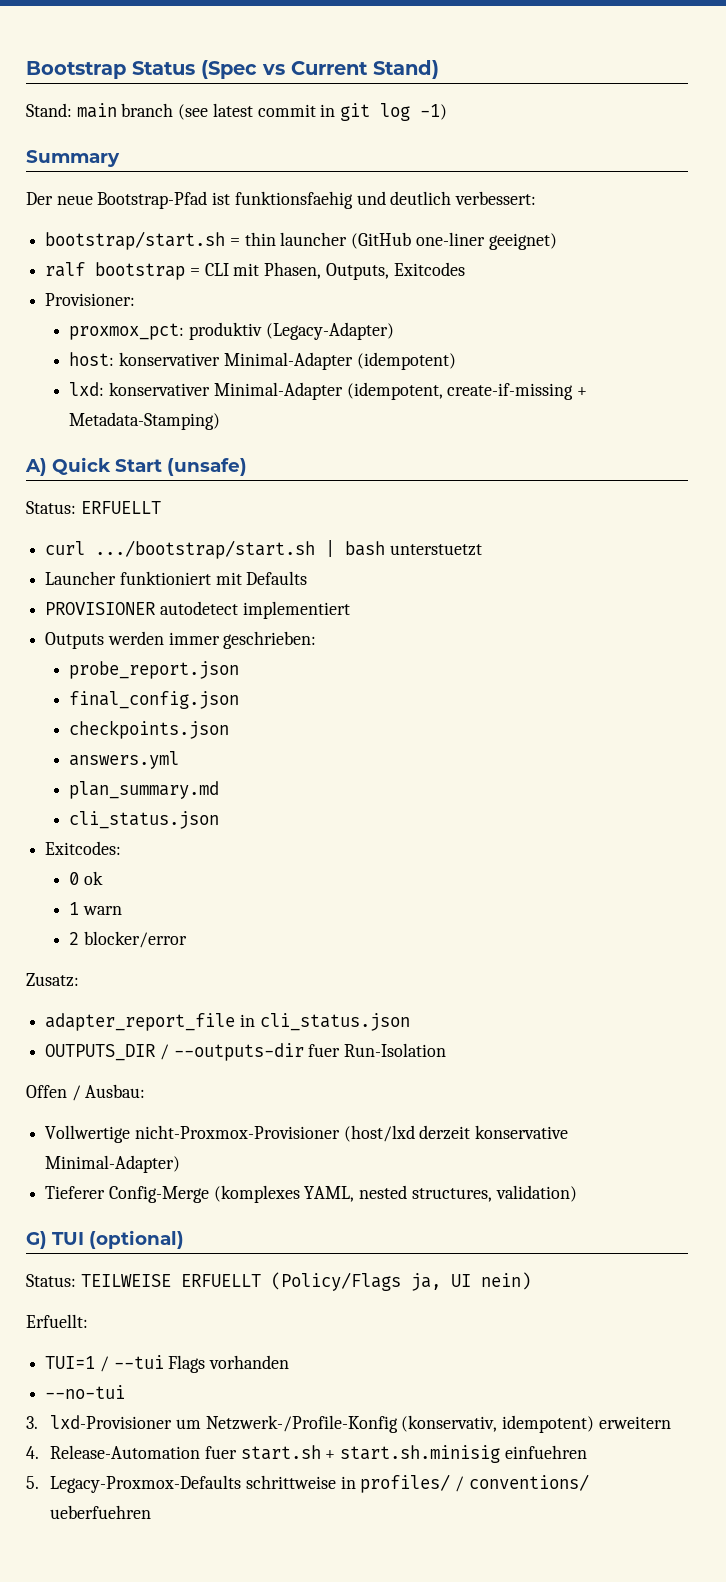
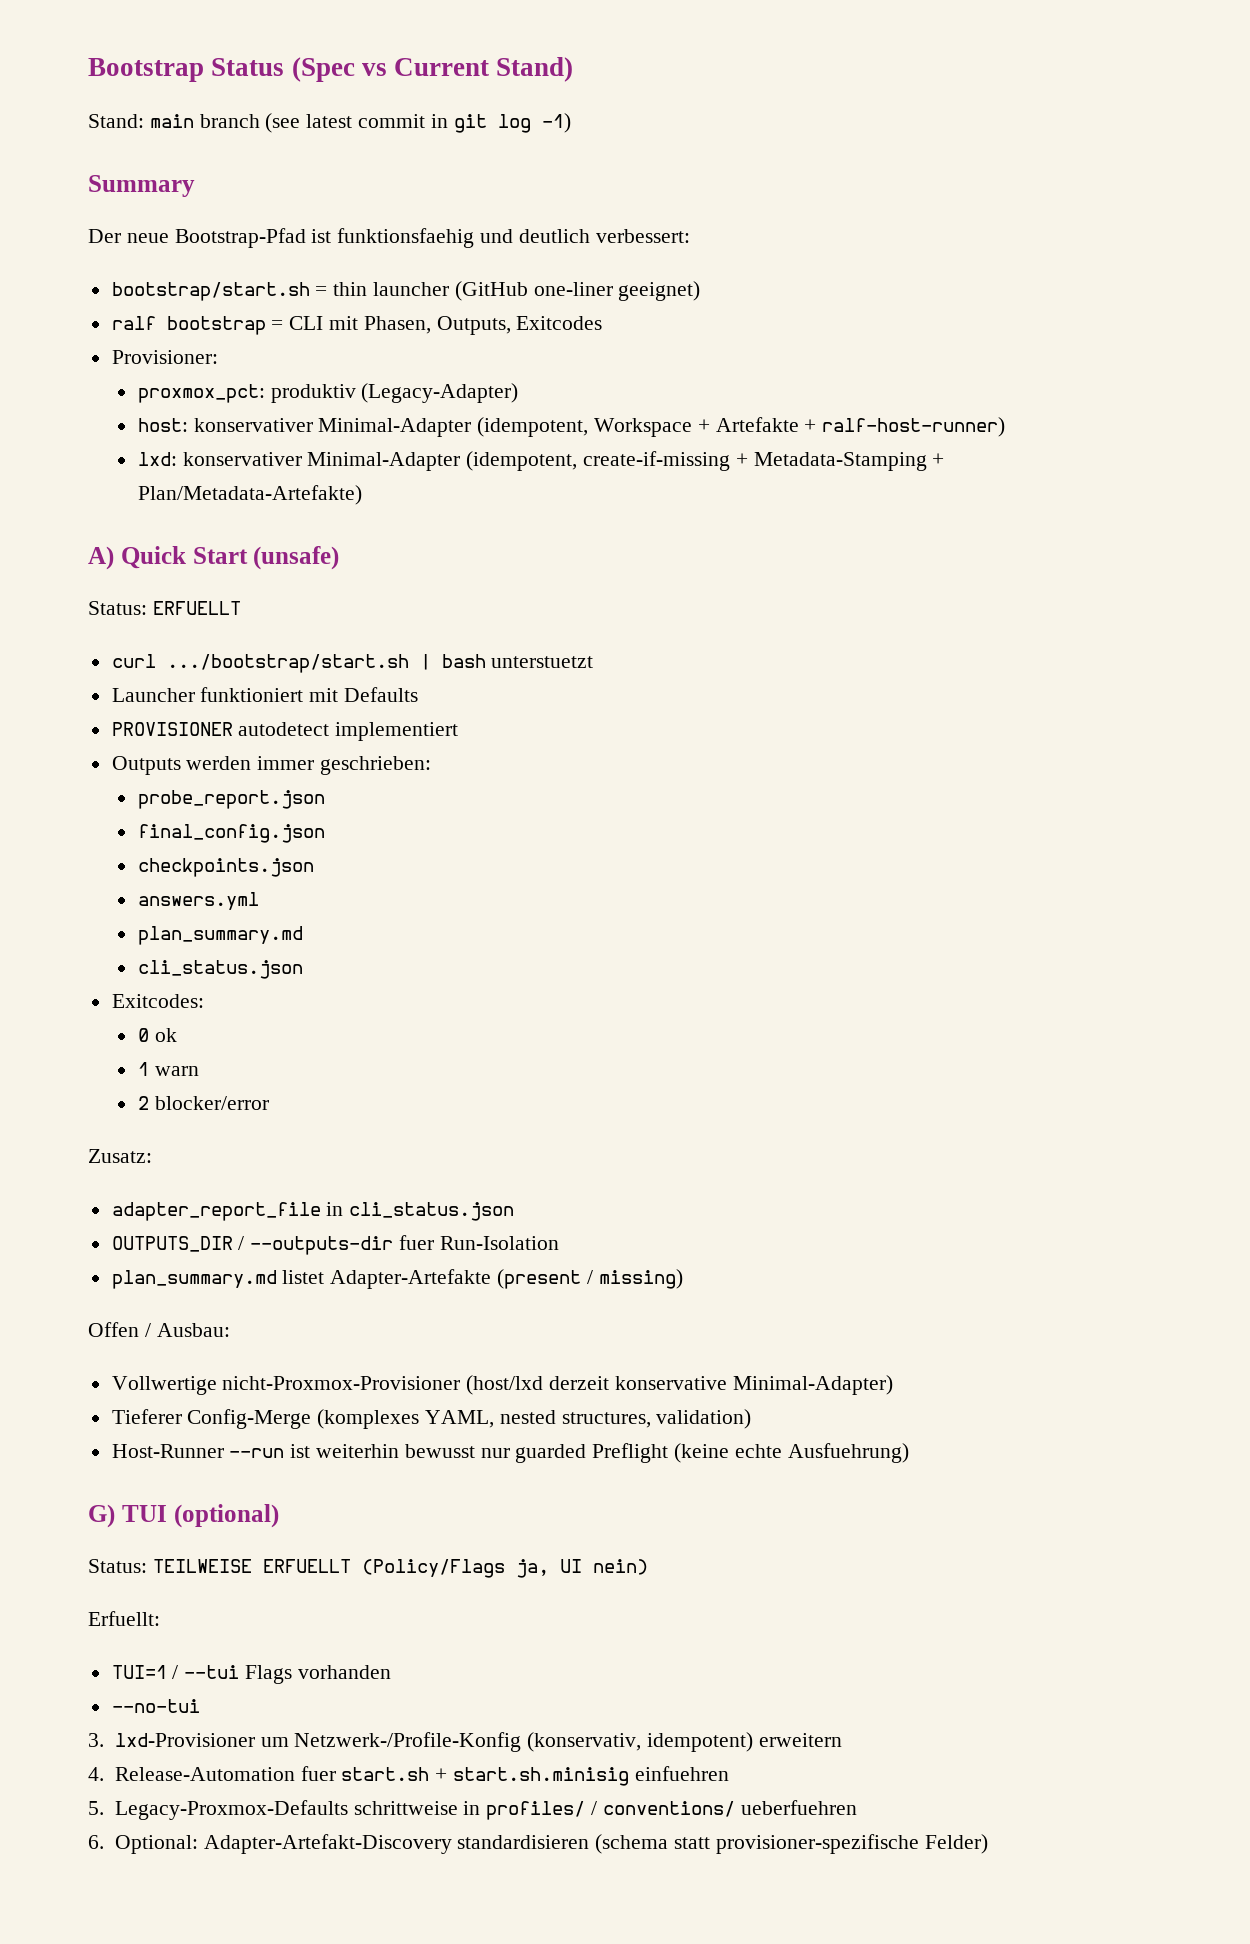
[356,352,456,370] (idempotent) -> [477,417,1006,437] (idempotent, Workspace + Artefakte + ralf-host-runner)
[69,412,221,430] Metadata-Stamping) -> [753,452,945,471] [137,485,362,505] Metadata-Stamping + Plan/Metadata-Artefakte)
(447, 1050) none -> [111,1269,683,1289] // plan_summary.md listet Adapter-Artefakte (present / missing)
(577, 1193) none -> [111,1443,909,1463] // Host-Runner --run ist weiterhin bewusst nur guarded Preflight (keine echte Ausfuehrung)
(152, 1512) none -> [88,1834,988,1854] // 6. Optional: Adapter-Artefakt-Discovery standardisieren (schema statt provisioner-spezifische Felder)

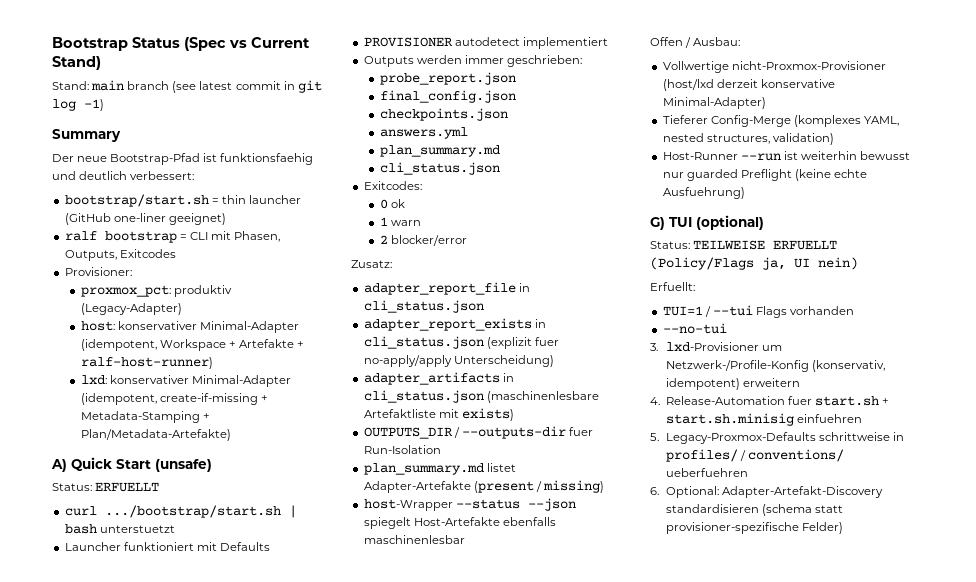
(515, 1211) none -> [363,318,546,331] [363,336,559,349] [363,355,554,367] [363,372,514,385] [363,390,599,403] [363,408,514,421] // adapter_report_exists in cli_status.json (explizit fuer no-apply/apply Unterscheidung) // adapter_artifacts in cli_status.json (maschinenlesbare Artefaktliste mit exists)
(683, 1279) none -> [363,498,576,511] [363,517,556,529] [363,535,465,544] // host-Wrapper --status --json spiegelt Host-Artefakte ebenfalls maschinenlesbar

